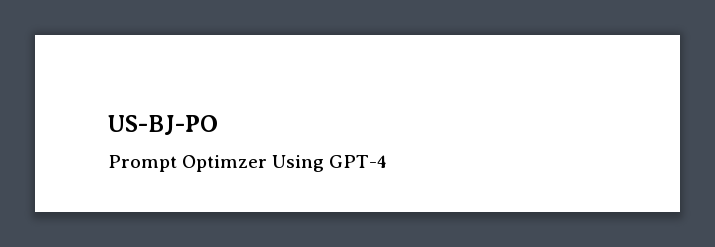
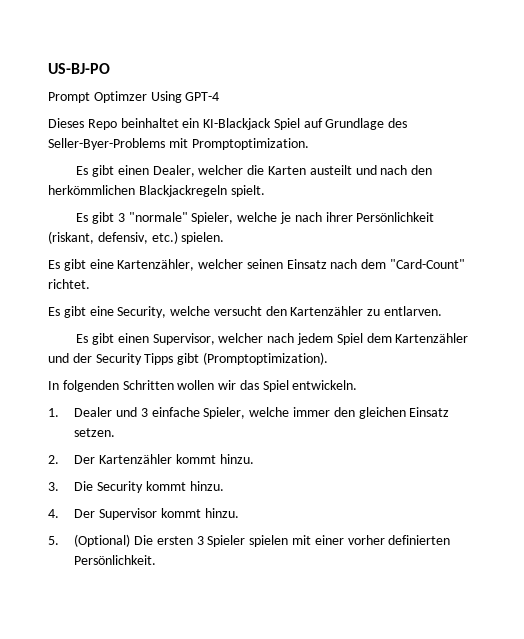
(388, 161) none -> [48,118,408,130] [48,138,309,150] [76,165,433,177] [48,185,265,197] [76,212,435,224] [48,231,225,244] [48,259,466,271] [48,279,90,289] [48,306,443,318] [76,333,469,345] [48,352,328,365] [48,380,358,392] [48,407,450,419] [74,428,116,437] [48,454,254,464] [48,481,224,493] [48,508,239,520] [48,534,451,547] [74,555,157,565] // Dieses Repo beinhaltet ein KI-Blackjack Spiel auf Grundlage des Seller-Byer-Problems mit Promptoptimization. // Es gibt einen Dealer, welcher die Karten austeilt und nach den herkömmlichen Blackjackregeln spielt. // Es gibt 3 "normale" Spieler, welche je nach ihrer Persönlichkeit (riskant, defensiv, etc.) spielen. // Es gibt eine Kartenzähler, welcher seinen Einsatz nach dem "Card-Count" richtet. // Es gibt eine Security, welche versucht den Kartenzähler zu entlarven. // Es gibt einen Supervisor, welcher nach jedem Spiel dem Kartenzähler und der Security Tipps gibt (Promptoptimization). // In folgenden Schritten wollen wir das Spiel entwickeln. // 1. Dealer und 3 einfache Spieler, welche immer den gleichen Einsatz setzen. // 2. Der Kartenzähler kommt hinzu. // 3. Die Security kommt hinzu. // 4. Der Supervisor kommt hinzu. // 5. (Optional) Die ersten 3 Spieler spielen mit einer vorher definierten Persönlichkeit.

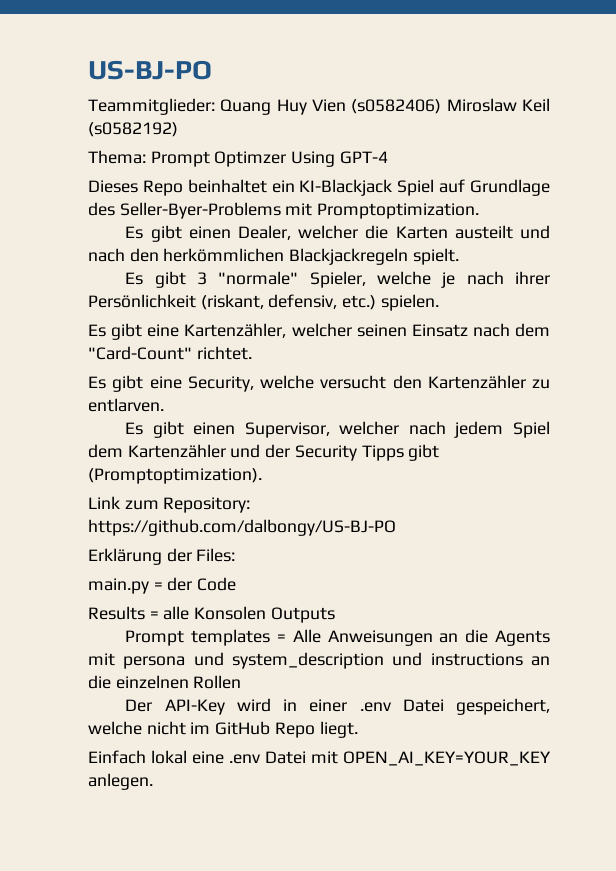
(110, 68) none -> [88,98,550,115] [88,122,178,137] [88,150,146,164] Teammitglieder: Quang Huy Vien (s0582406) Miroslaw Keil (s0582192) // Thema:
[48,380,358,392] [48,407,450,419] [74,428,116,437] [48,454,254,464] [48,481,224,493] [48,508,239,520] [48,534,451,547] [74,555,157,565] In folgenden Schritten wollen wir das Spiel entwickeln. // 1. Dealer und 3 einfache Spieler, welche immer den gleichen Einsatz setzen. // 2. Der Kartenzähler kommt hinzu. // 3. Die Security kommt hinzu. // 4. Der Supervisor kommt hinzu. // 5. (Optional) Die ersten 3 Spieler spielen mit einer vorher definierten Persönlichkeit. -> [88,496,251,513] [88,519,396,536] [88,548,236,565] [88,577,237,594] [88,606,335,623] [125,629,550,646] [88,652,550,669] [88,675,242,689] [125,698,550,715] [88,721,358,738] [88,750,551,766] [88,773,153,790] Link zum Repository: https://github.com/dalbongy/US-BJ-PO // Erklärung der Files: // main.py = der Code // Results = alle Konsolen Outputs // Prompt templates = Alle Anweisungen an die Agents mit persona und system_description und instructions an die einzelnen Rollen // Der API-Key wird in einer .env Datei gespeichert, welche nicht im GitHub Repo liegt. // Einfach lokal eine .env Datei mit OPEN_AI_KEY=YOUR_KEY anlegen.

